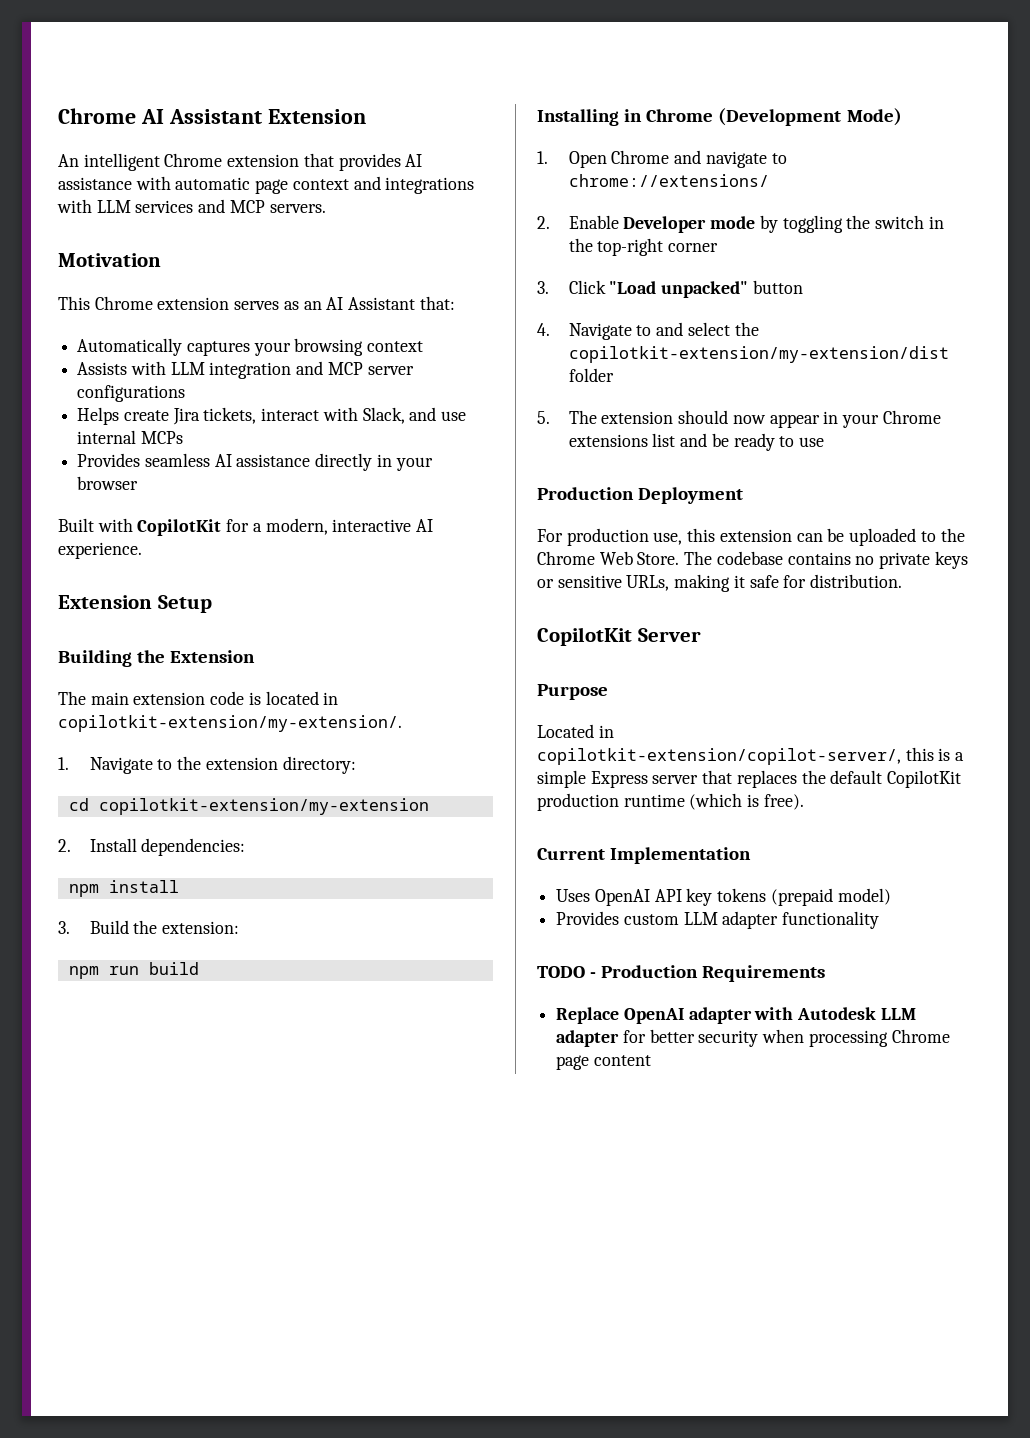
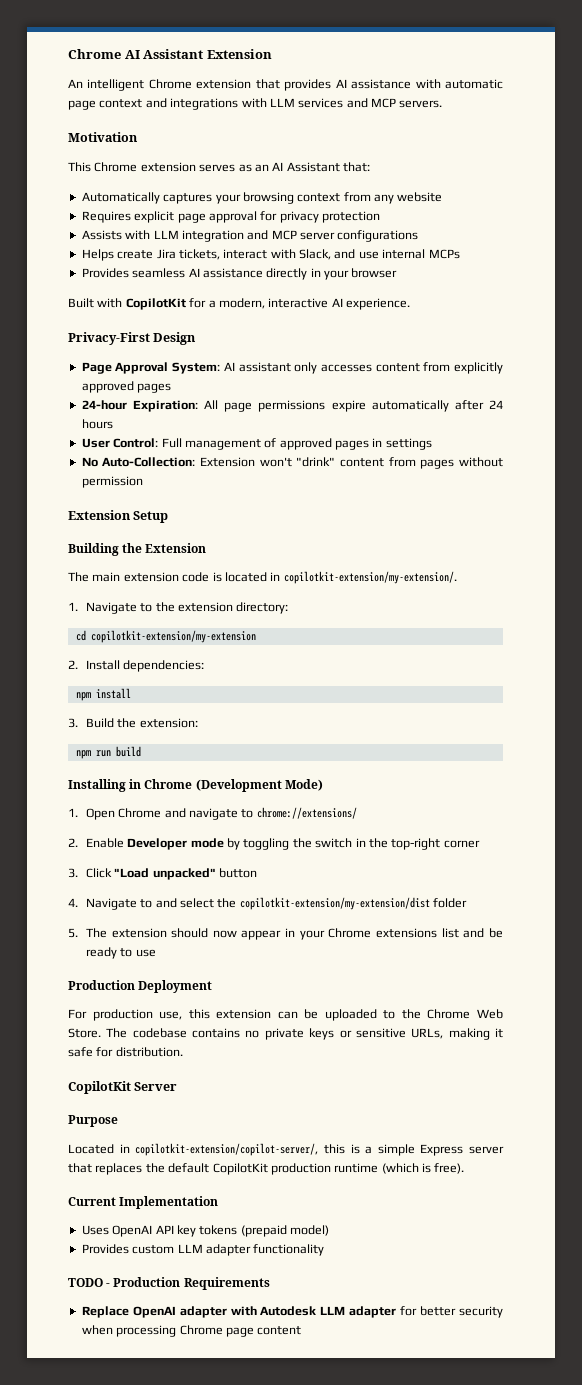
(424, 346) none -> [343,192,443,204] [81,211,380,223] from any website // Requires explicit page approval for privacy protection
(142, 550) none -> [68,332,197,345] [81,362,504,374] [81,381,172,393] [81,400,503,412] [81,419,113,429] [81,438,432,450] [81,457,503,469] [81,476,143,488] // Privacy-First Design // Page Approval System: AI assistant only accesses content from explicitly approved pages // 24-hour Expiration: All page permissions expire automatically after 24 hours // User Control: Full management of approved pages in settings // No Auto-Collection: Extension won't "drink" content from pages without permission

